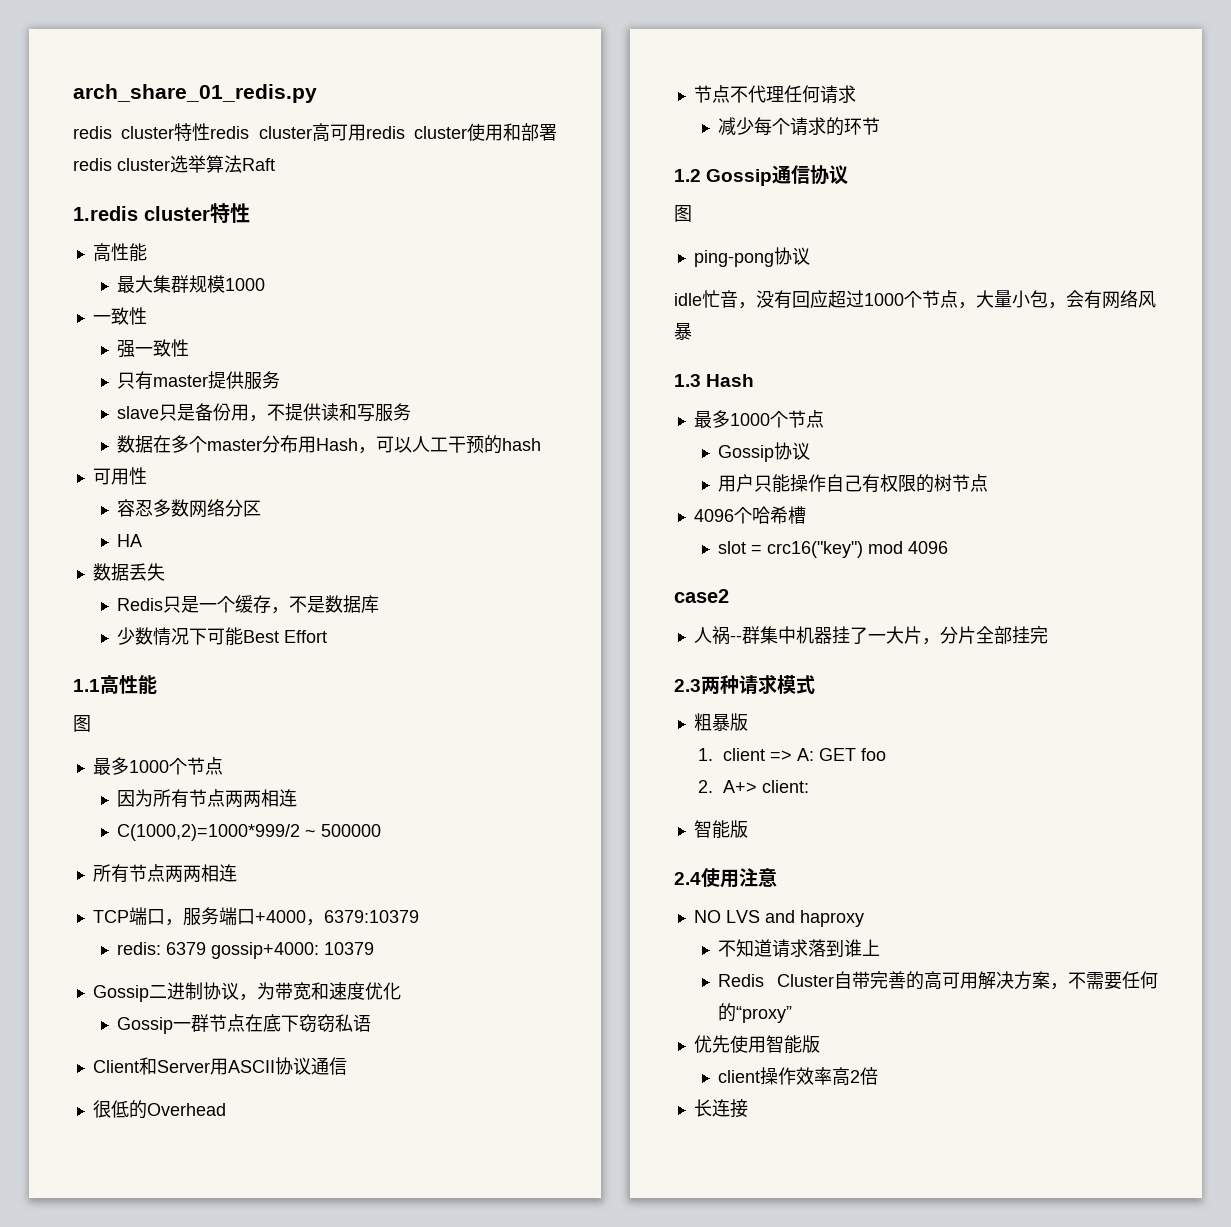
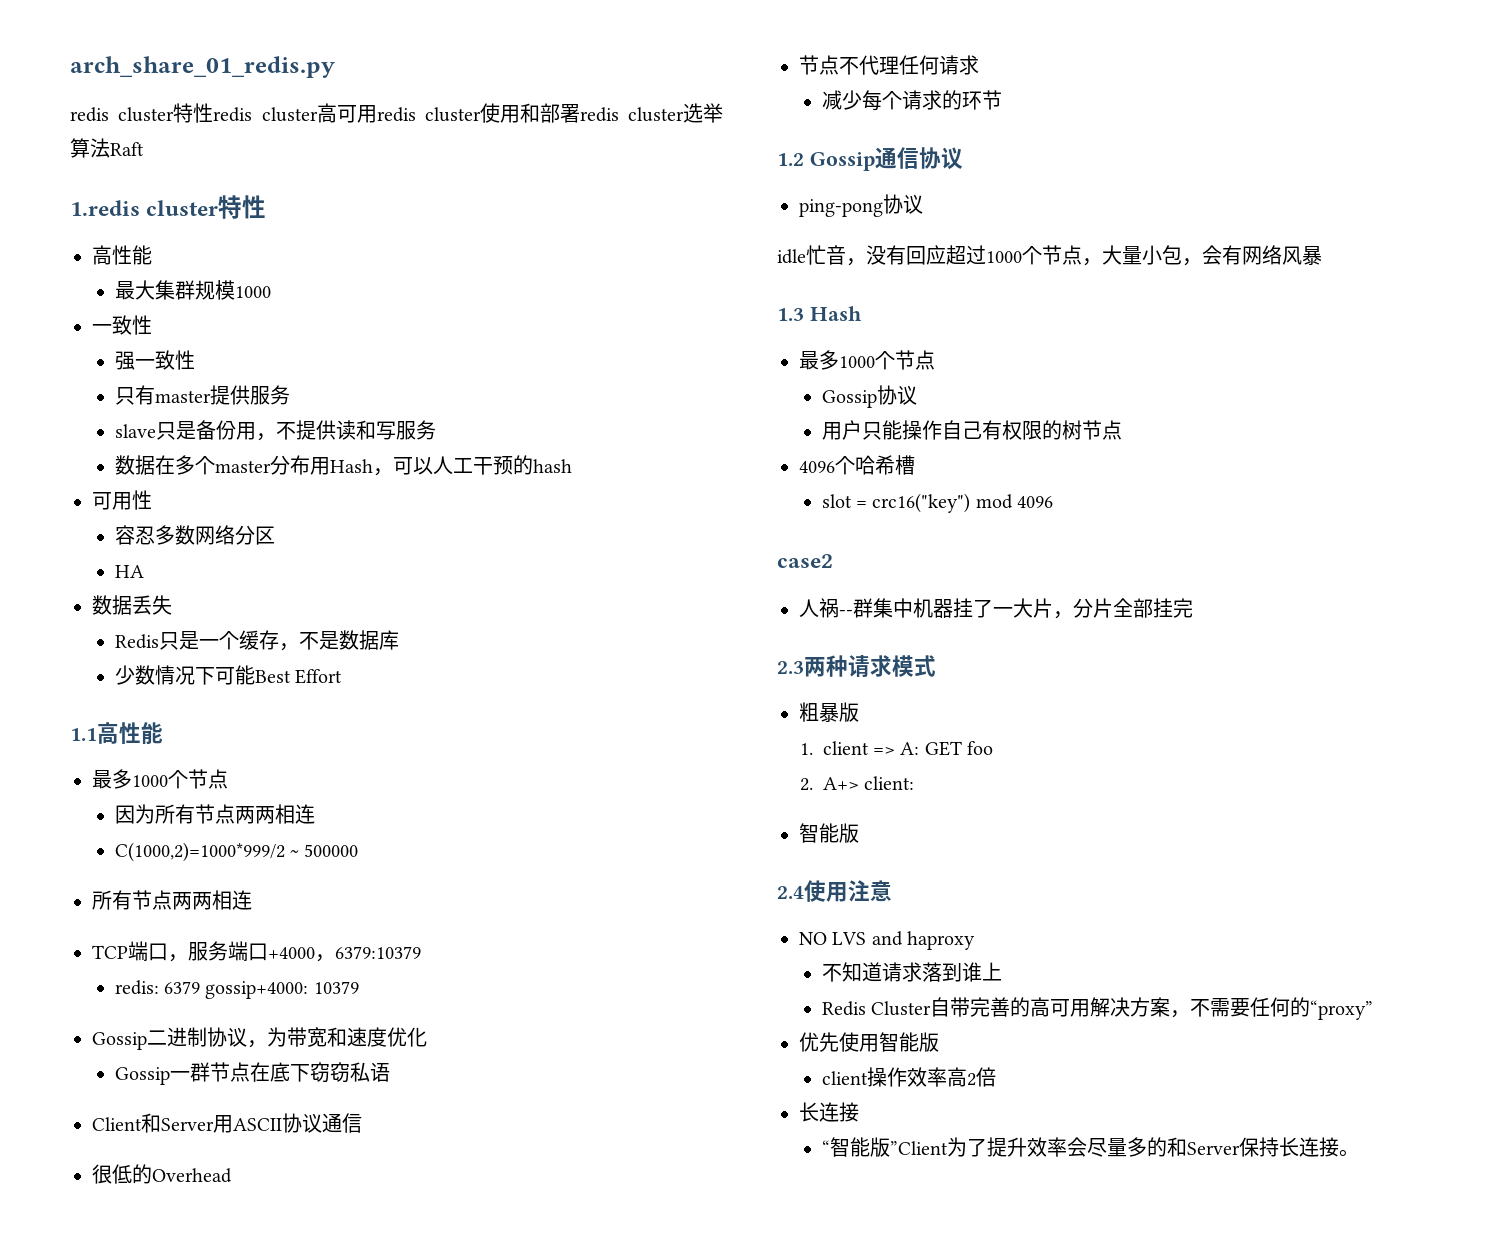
[73,715,91,732] // 图 -> (163, 733) none
[674,205,692,222] // 图 -> (963, 158) none
(748, 1108) none -> [821,1137,1359,1157] // “智能版”Client为了提升效率会尽量多的和Server保持长连接。

